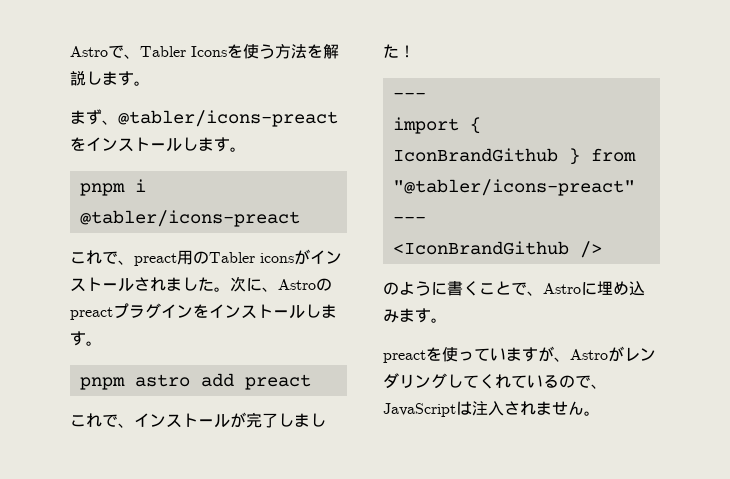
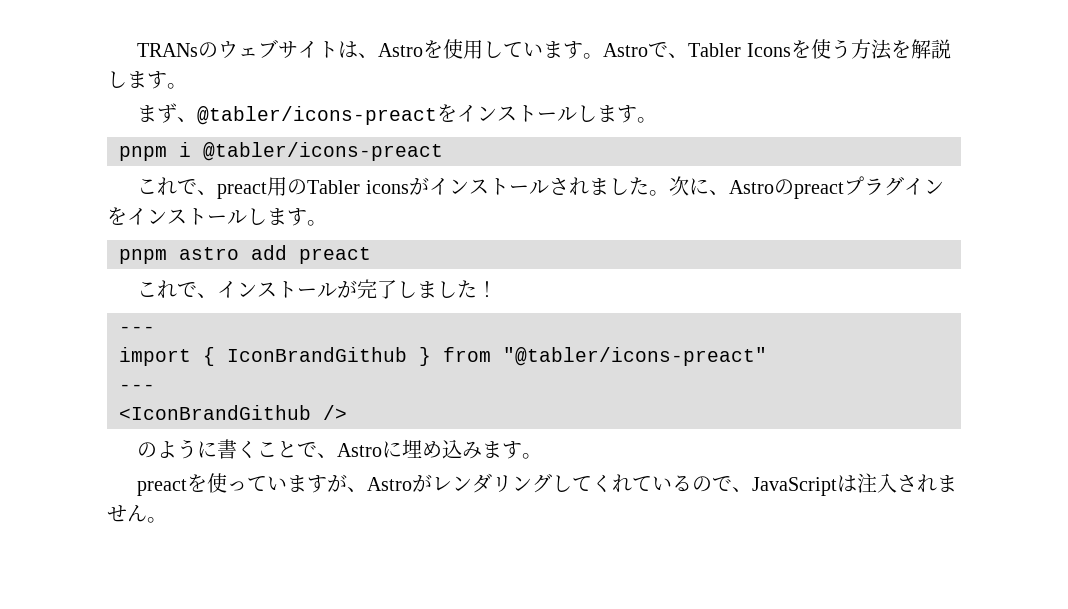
(70, 51) none -> [137,39,604,59] TRANsのウェブサイトは、Astroを使用しています。

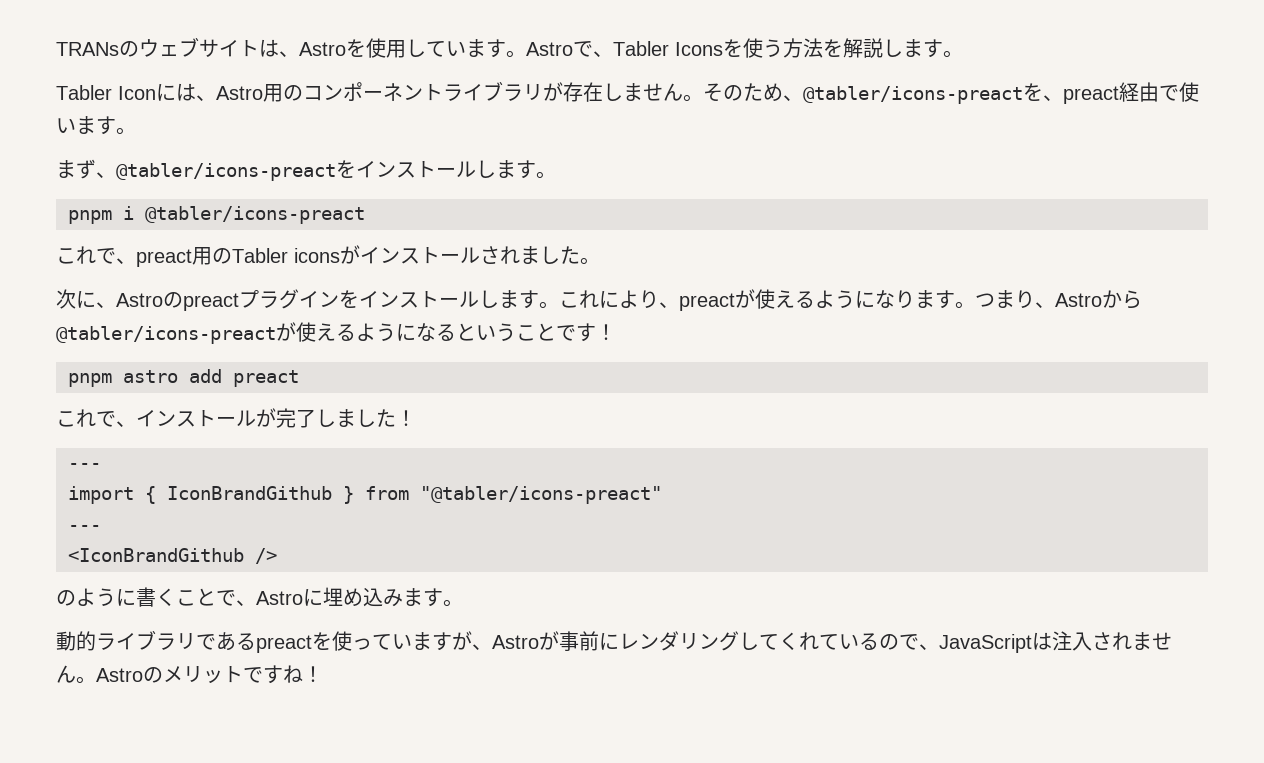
(187, 86) none -> [56,81,1199,104] [56,116,136,135] // Tabler Iconには、Astro用のコンポーネントライブラリが存在しません。そのため、@tabler/icons-preactを、preact経由で使います。
(669, 193) none -> (600, 261) //
(327, 223) none -> [559,289,1142,311] [56,322,616,344] これにより、preactが使えるようになります。つまり、Astroから@tabler/icons-preactが使えるようになるということです！
(543, 456) none -> [56,630,256,651] 動的ライブラリである
(433, 483) none -> [559,631,619,651] 事前に
(167, 520) none -> [96,665,323,684] Astroのメリットですね！

